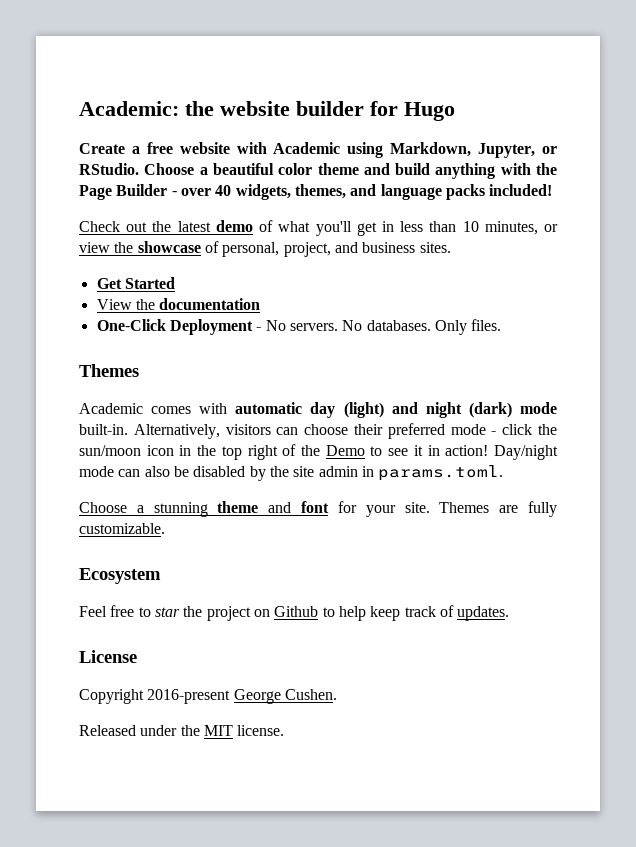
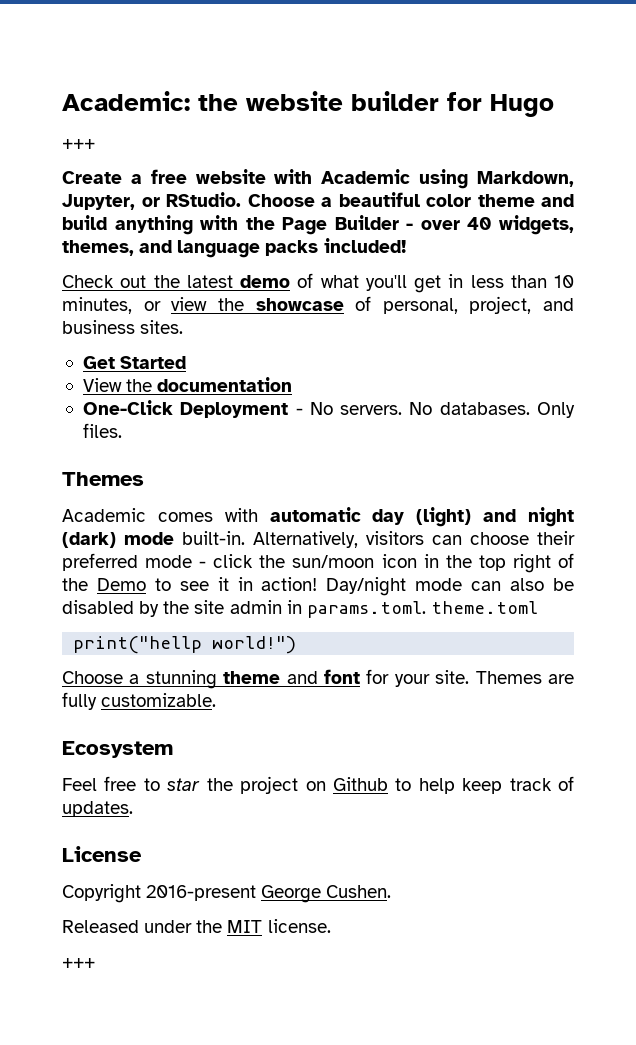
(455, 111) none -> [62,139,95,149] // +++
(504, 473) none -> [430,601,538,614] [73,636,297,654] theme.toml // print("hellp world!")
(285, 730) none -> [62,958,95,968] // +++

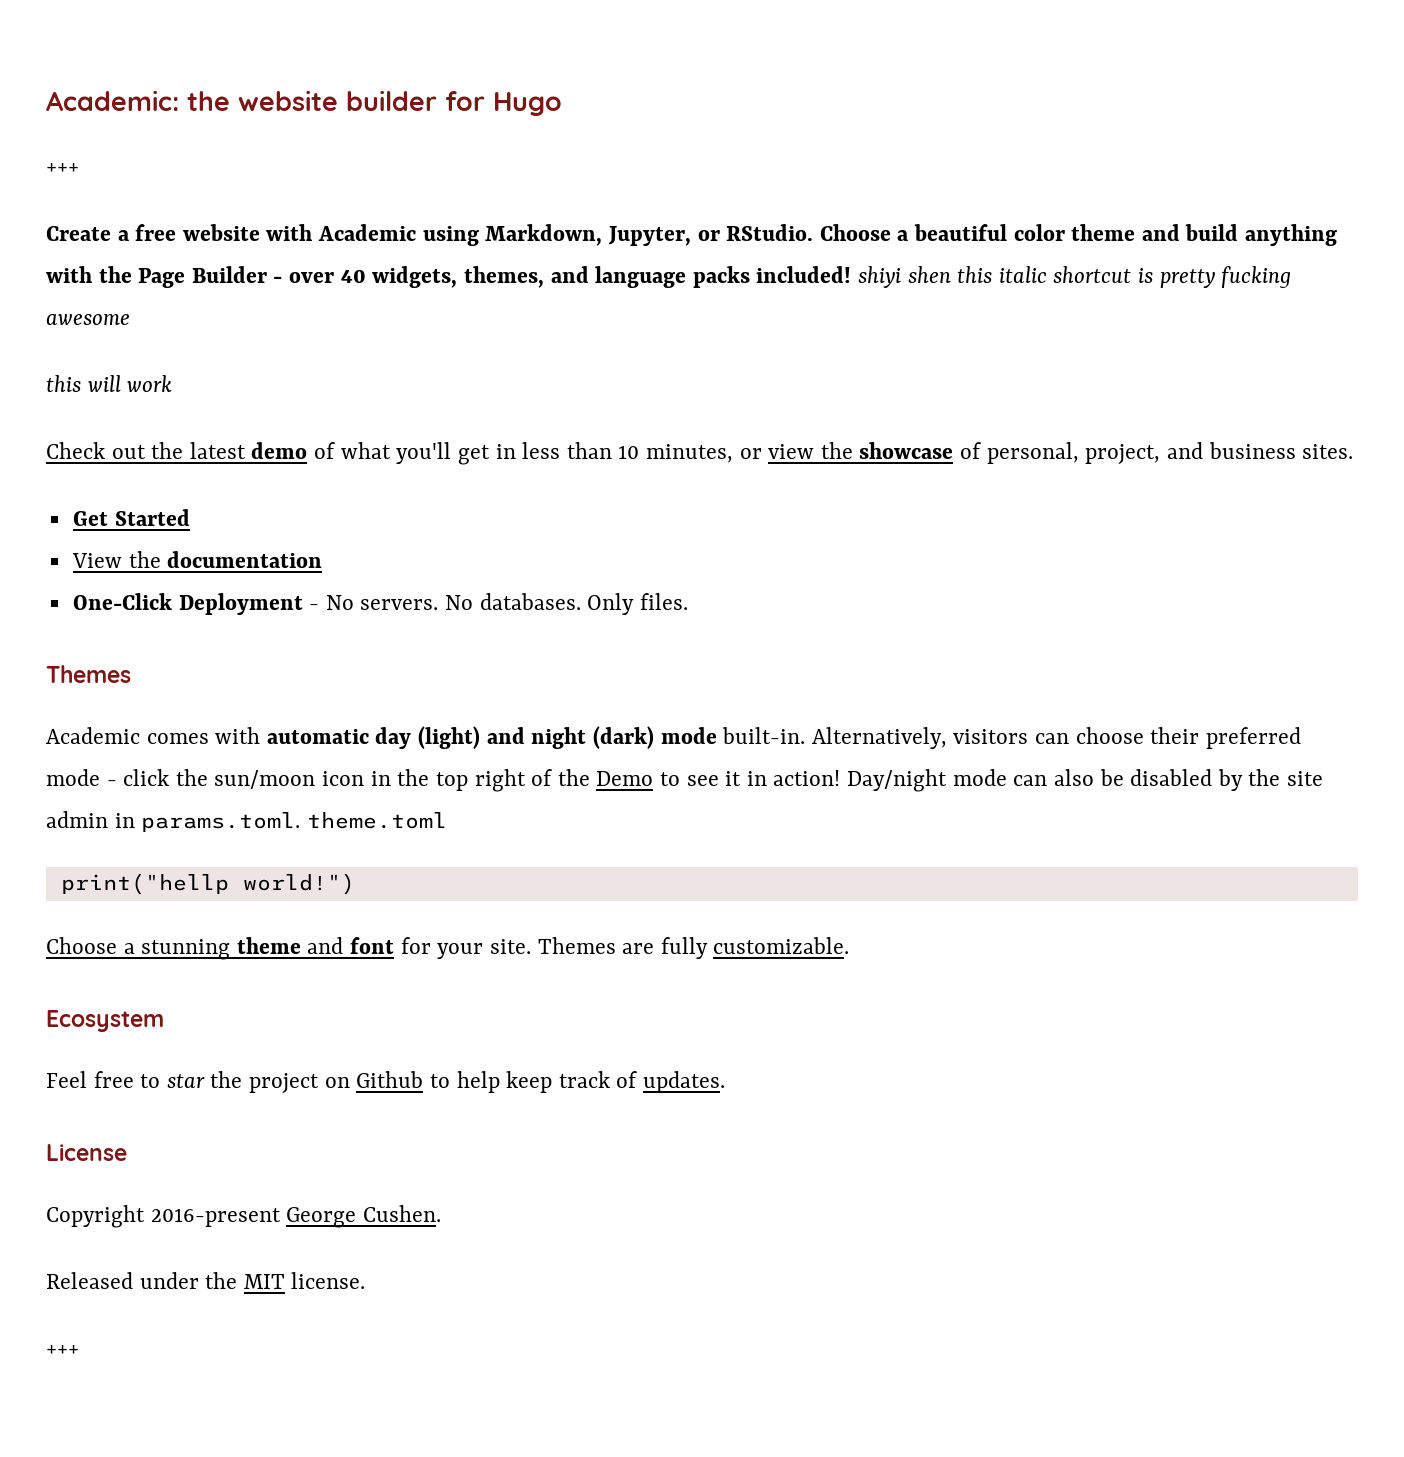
(406, 245) none -> [857,266,1292,288] [46,313,130,325] [46,375,173,392] shiyi shen this italic shortcut is pretty fucking awesome // this will work

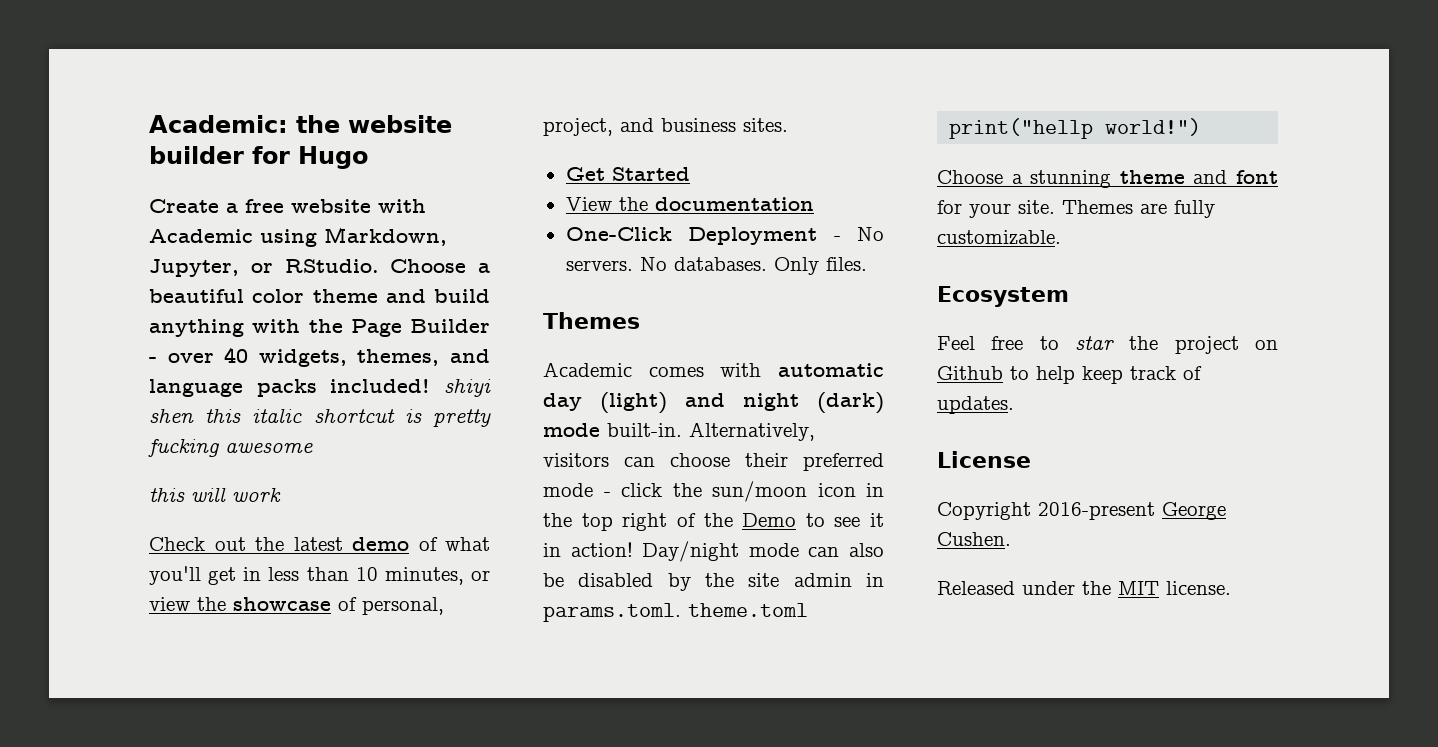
[46,163,79,174] // +++ -> (368, 157) none
[46,1345,79,1356] // +++ -> (1231, 588) none

